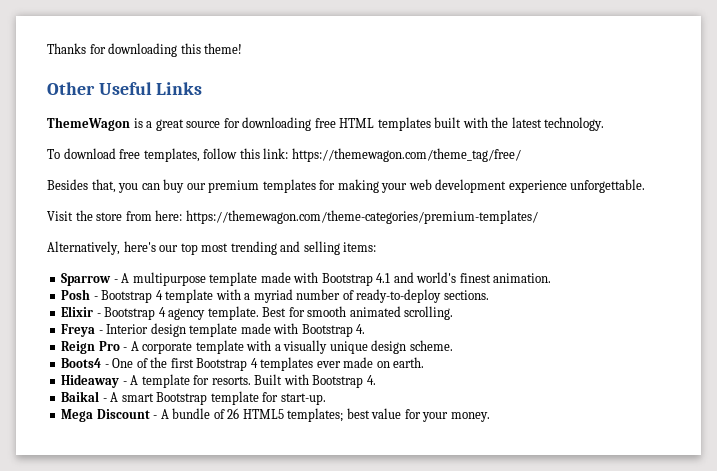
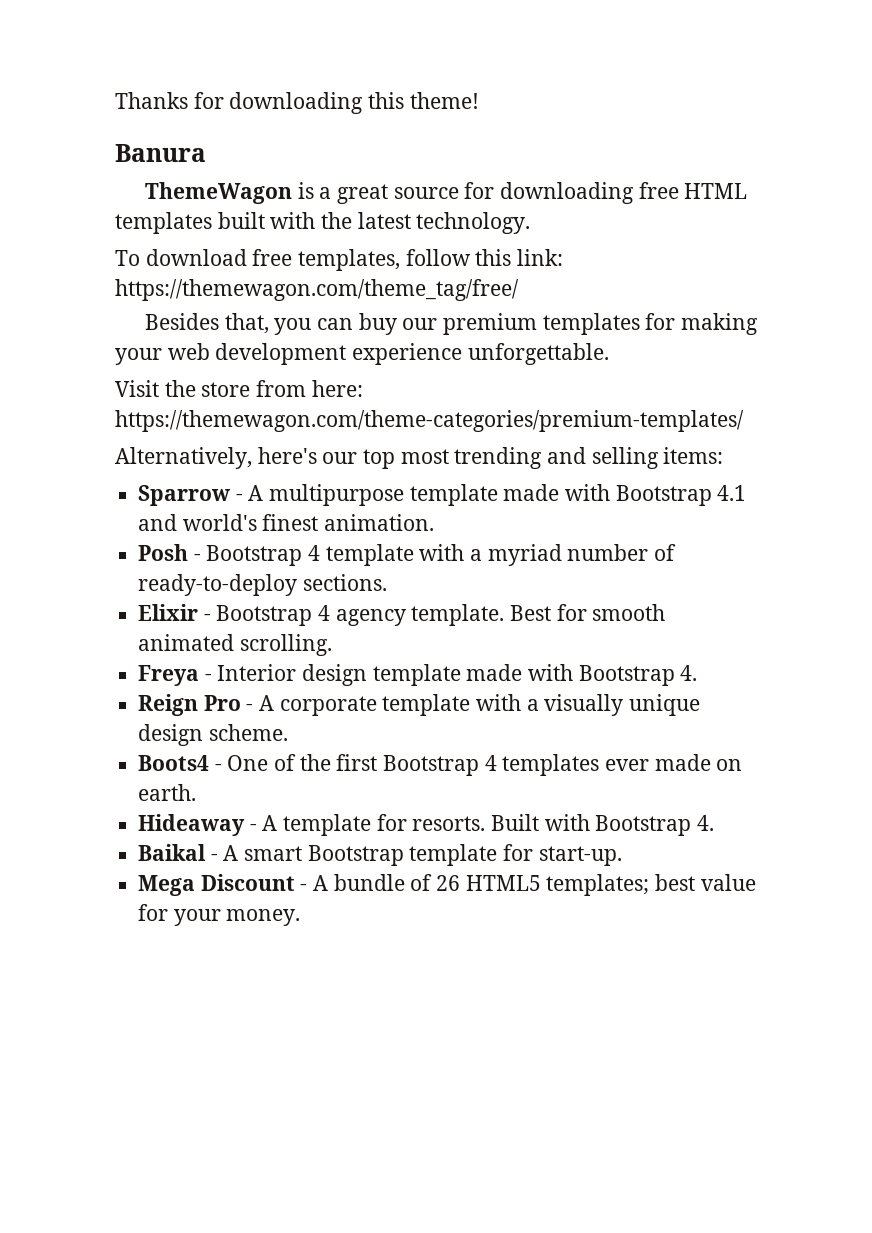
[47,82,203,95] Other Useful Links -> [115,144,206,162] Banura

